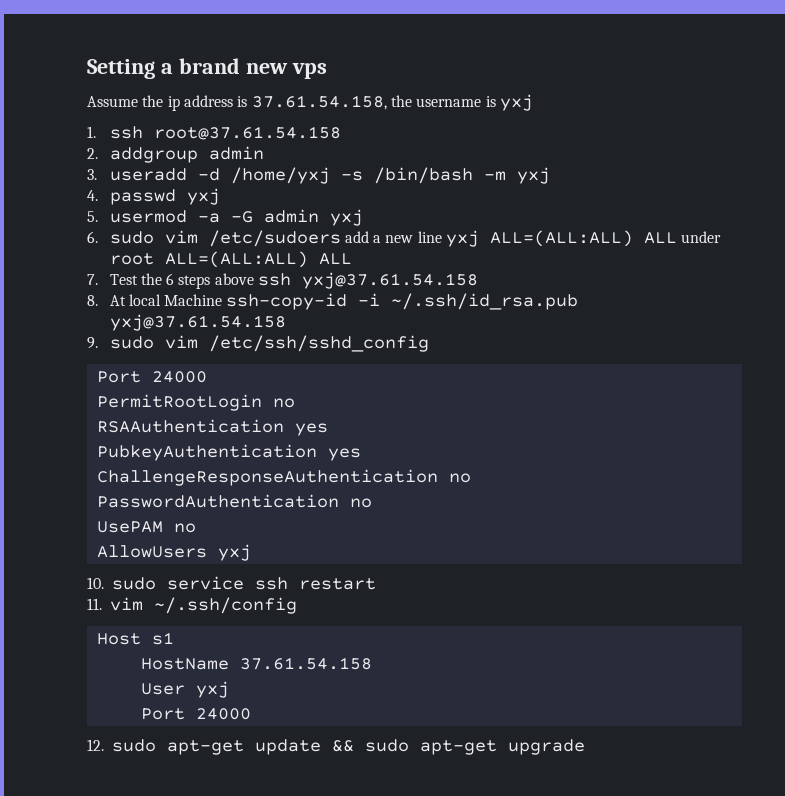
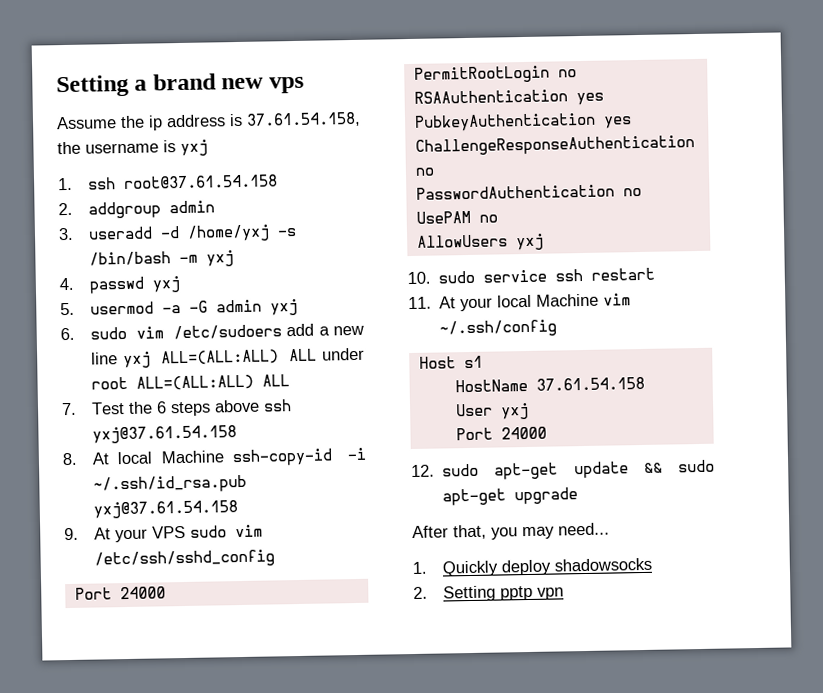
(98, 343) none -> [94,525,187,543] At your VPS
(102, 604) none -> [439,293,600,312] At your local Machine
(585, 747) none -> [412,522,610,540] [412,557,653,577] [413,585,565,602] // After that, you may need... // 1. Quickly deploy shadowsocks // 2. Setting pptp vpn

